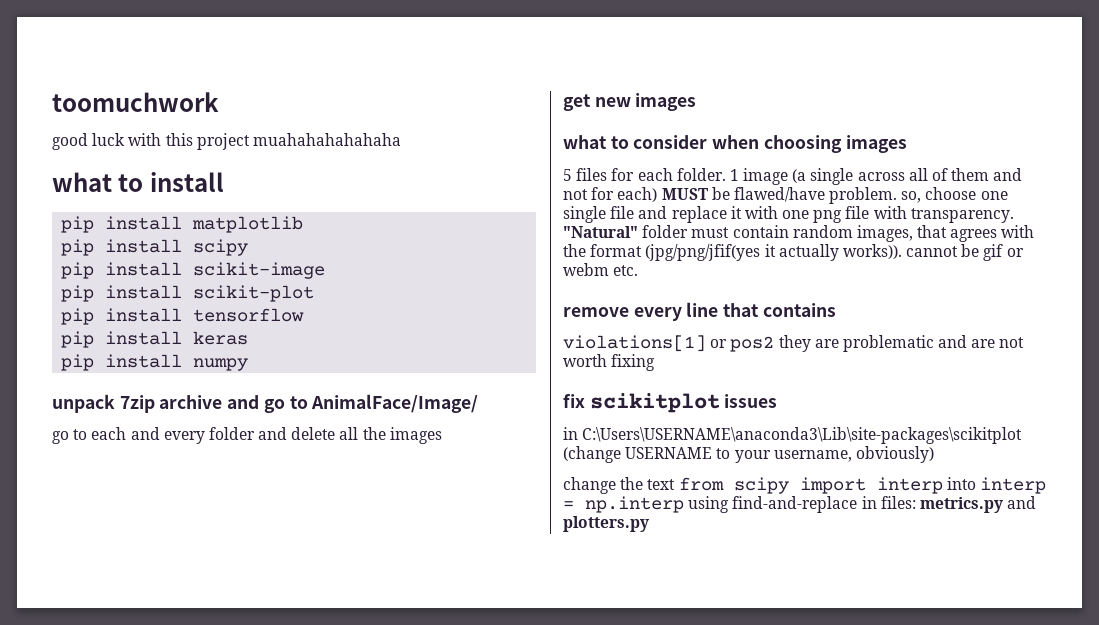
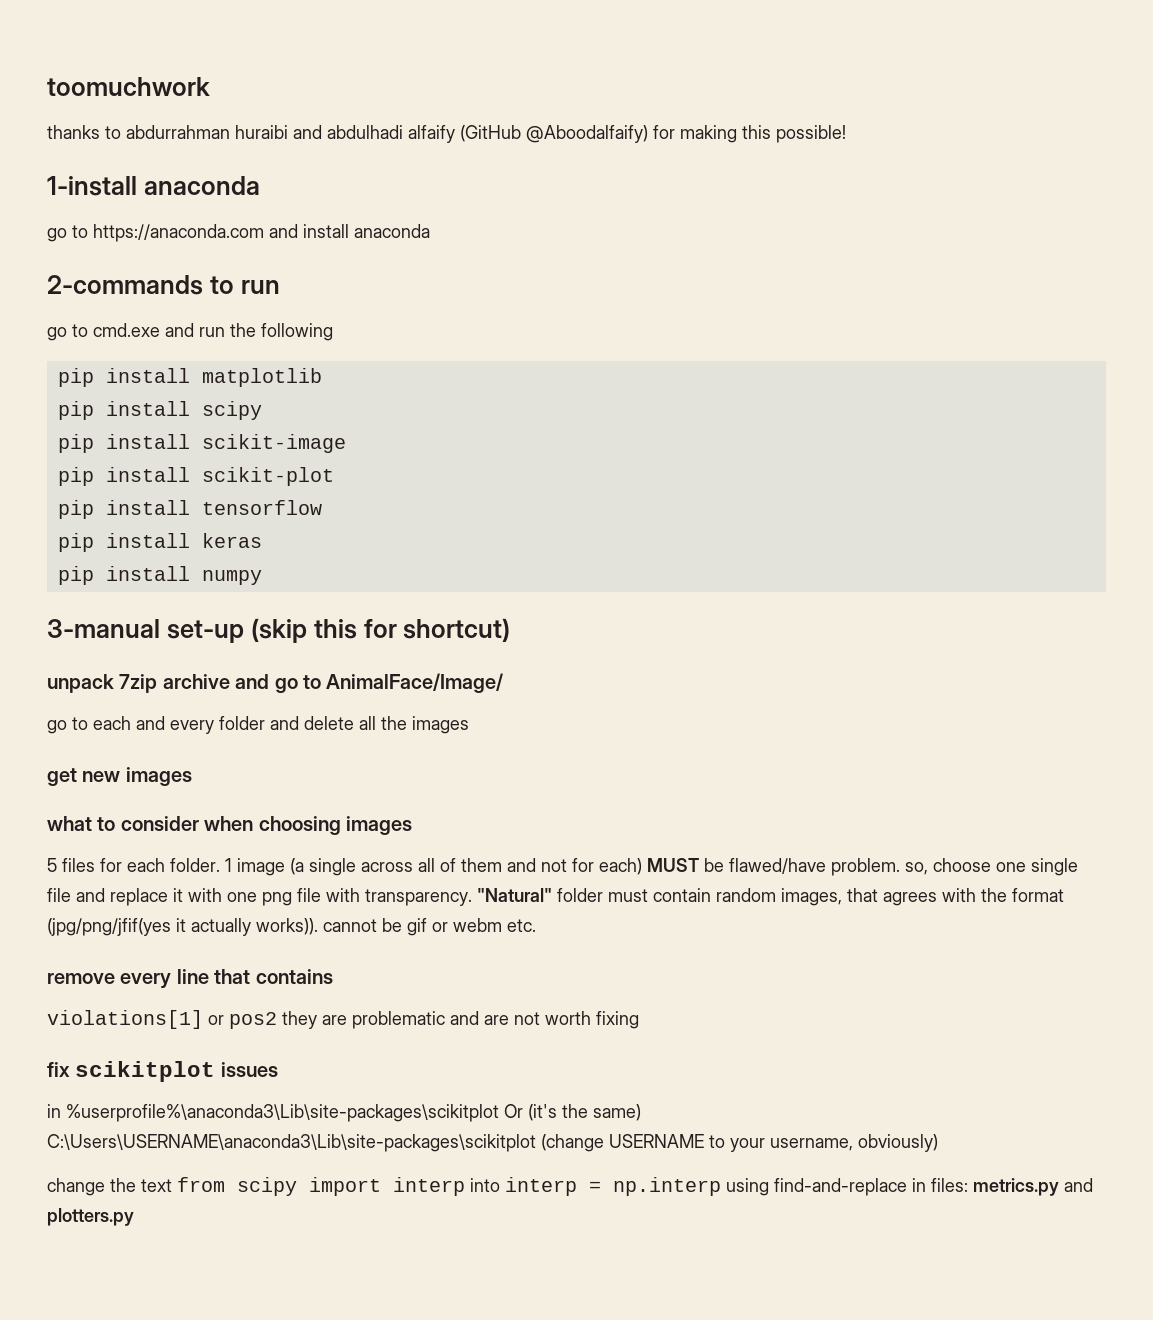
[52,133,401,150] [52,172,224,192] good luck with this project muahahahahahaha // what to install -> [47,125,846,143] [47,176,260,196] [47,224,430,242] [47,275,280,295] [47,323,333,341] thanks to abdurrahman huraibi and abdulhadi alfaify (GitHub @Aboodalfaify) for making this possible! // 1-install anaconda // go to https://anaconda.com and install anaconda // 2-commands to run // go to cmd.exe and run the following
(249, 364) none -> [47,618,511,643] // 3-manual set-up (skip this for shortcut)
(578, 433) none -> [66,1104,641,1122] %userprofile%\anaconda3\Lib\site-packages\scikitplot Or (it's the same)

